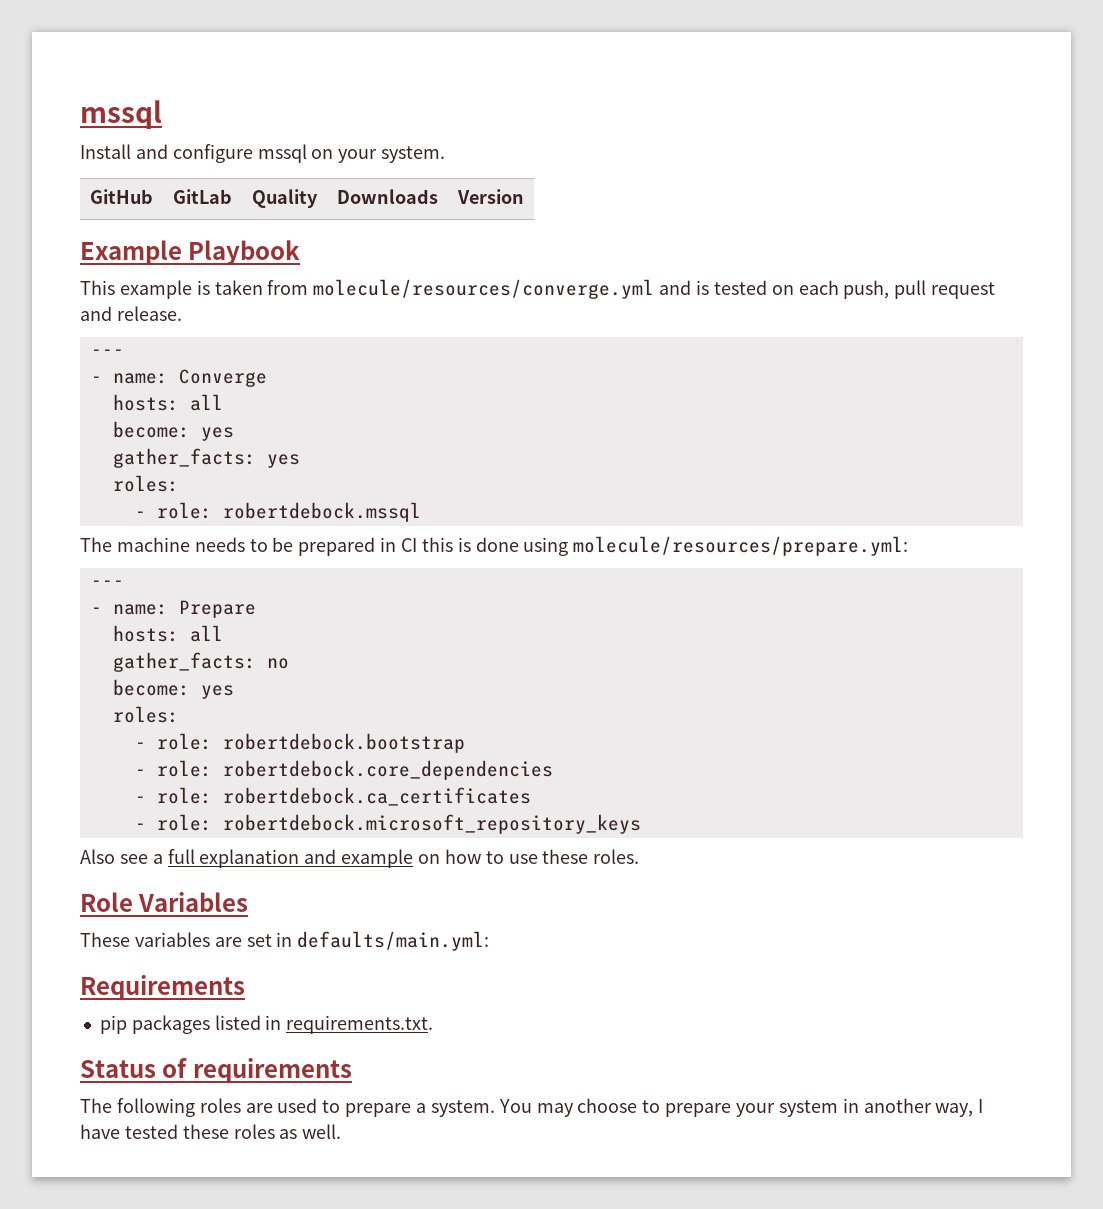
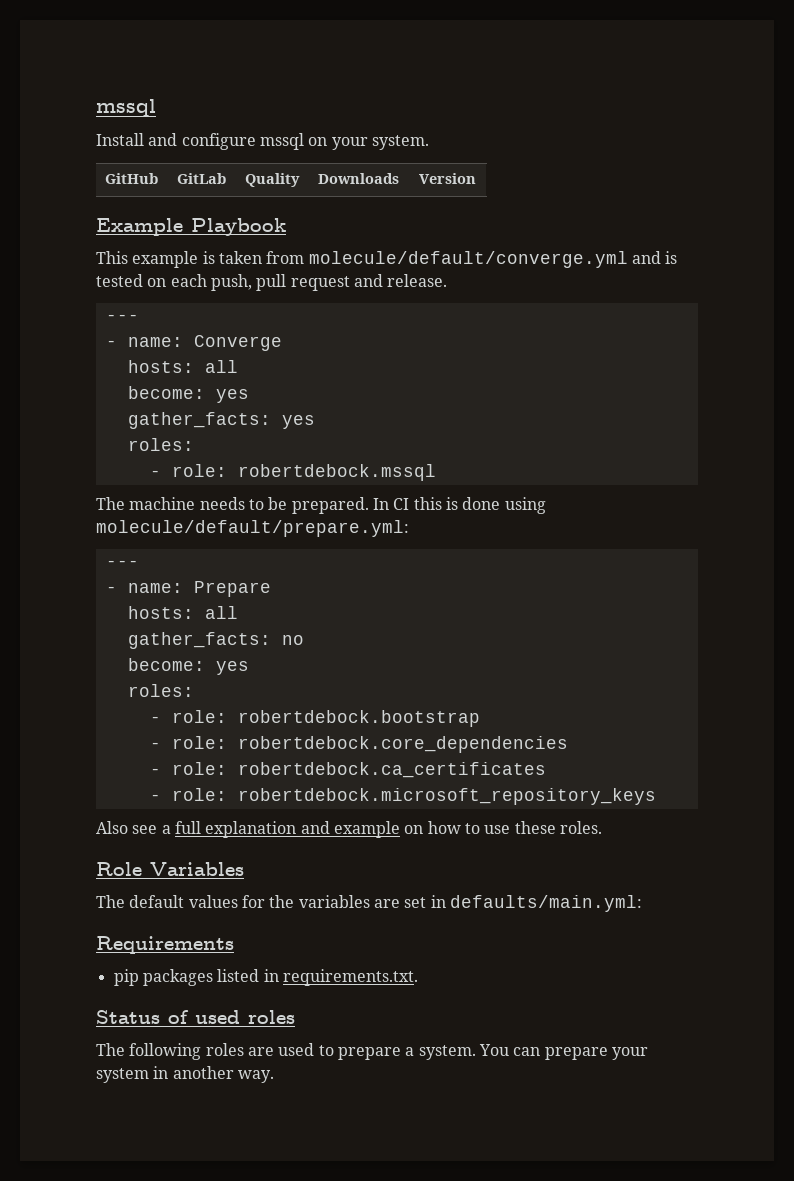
[313,279,655,299] molecule/resources/converge.yml -> [308,251,628,268] molecule/default/converge.yml
[298,537,397,556] prepared in -> [291,497,389,514] prepared. In
[573,536,909,556] molecule/resources/prepare.yml: -> [96,520,409,537] molecule/default/prepare.yml:
[80,932,130,947] These -> [96,895,295,908] The default values for the
[192,1058,352,1083] requirements -> [195,1010,295,1024] used roles
[536,1098,661,1117] may choose to -> [513,1047,541,1056] can
[935,1099,984,1117] [80,1124,342,1139] way, I have tested these roles as well. -> [237,1070,274,1083] way.

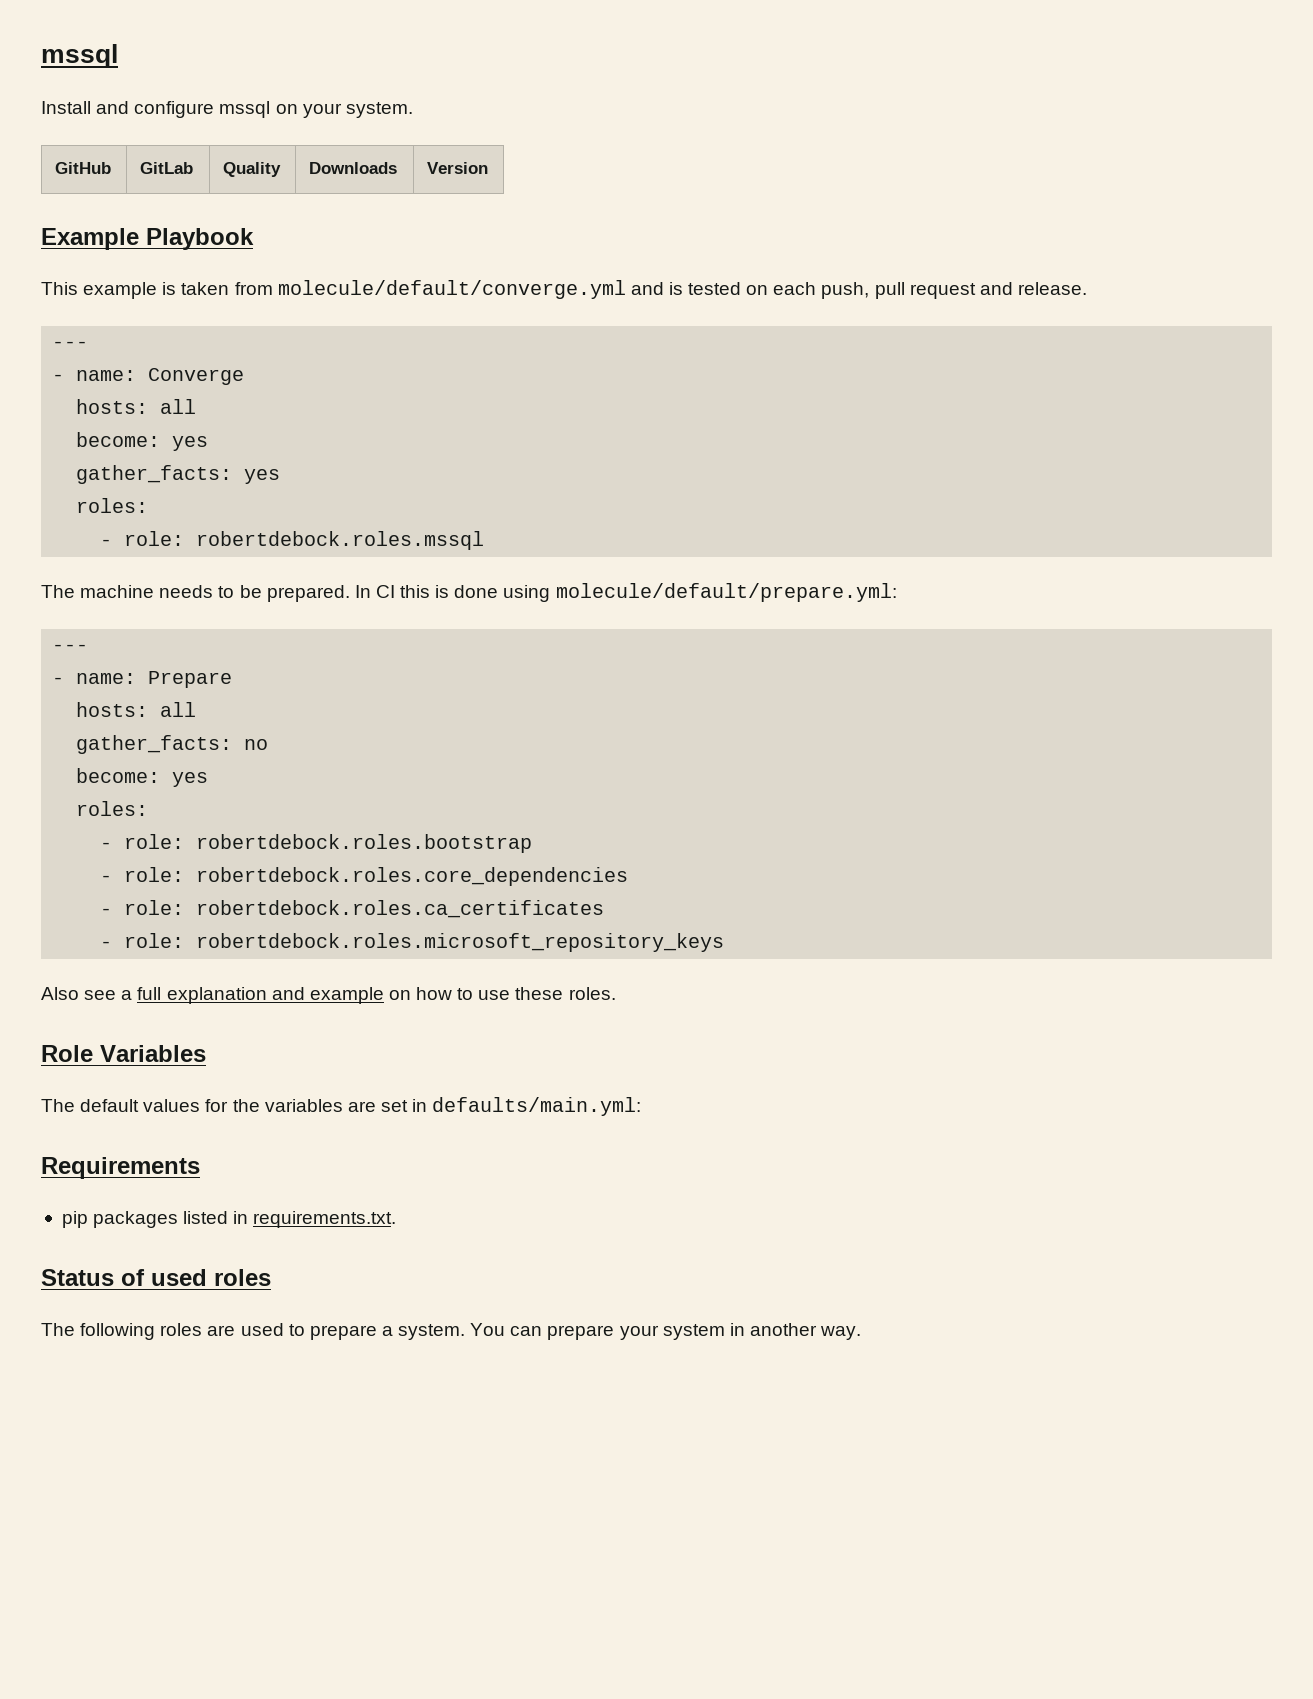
[237,464,436,481] robertdebock.mssql -> [196,531,485,550] robertdebock.roles.mssql
[237,710,480,727] [149,736,568,753] [149,762,546,778] [149,788,656,805] robertdebock.bootstrap // - role: robertdebock.core_dependencies // - role: robertdebock.ca_certificates // - role: robertdebock.microsoft_repository_keys -> [196,834,533,853] [100,867,629,886] [100,900,605,918] [100,933,725,952] robertdebock.roles.bootstrap // - role: robertdebock.roles.core_dependencies // - role: robertdebock.roles.ca_certificates // - role: robertdebock.roles.microsoft_repository_keys

